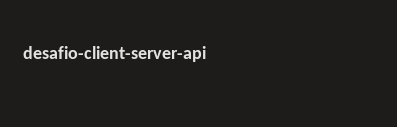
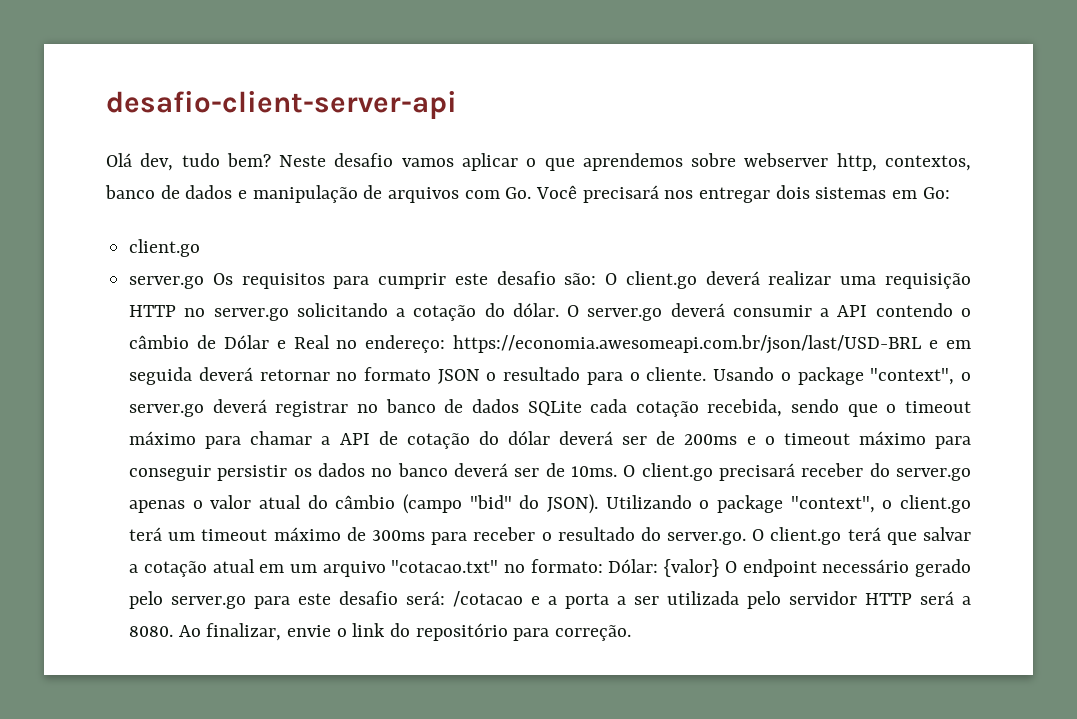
(206, 54) none -> [106,153,972,171] [105,185,950,203] [129,239,201,257] [129,271,971,289] [129,303,971,321] [129,335,971,354] [129,367,972,385] [129,399,971,417] [129,431,972,449] [129,463,972,481] [129,494,971,514] [129,527,971,545] [129,559,971,577] [129,591,972,609] [129,623,632,641] // Olá dev, tudo bem? Neste desafio vamos aplicar o que aprendemos sobre webserver http, contextos, banco de dados e manipulação de arquivos com Go. Você precisará nos entregar dois sistemas em Go: // client.go // server.go Os requisitos para cumprir este desafio são: O client.go deverá realizar uma requisição HTTP no server.go solicitando a cotação do dólar. O server.go deverá consumir a API contendo o câmbio de Dólar e Real no endereço: https://economia.awesomeapi.com.br/json/last/USD-BRL e em seguida deverá retornar no formato JSON o resultado para o cliente. Usando o package "context", o server.go deverá registrar no banco de dados SQLite cada cotação recebida, sendo que o timeout máximo para chamar a API de cotação do dólar deverá ser de 200ms e o timeout máximo para conseguir persistir os dados no banco deverá ser de 10ms. O client.go precisará receber do server.go apenas o valor atual do câmbio (campo "bid" do JSON). Utilizando o package "context", o client.go terá um timeout máximo de 300ms para receber o resultado do server.go. O client.go terá que salvar a cotação atual em um arquivo "cotacao.txt" no formato: Dólar: {valor} O endpoint necessário gerado pelo server.go para este desafio será: /cotacao e a porta a ser utilizada pelo servidor HTTP será a 8080. Ao finalizar, envie o link do repositório para correção.

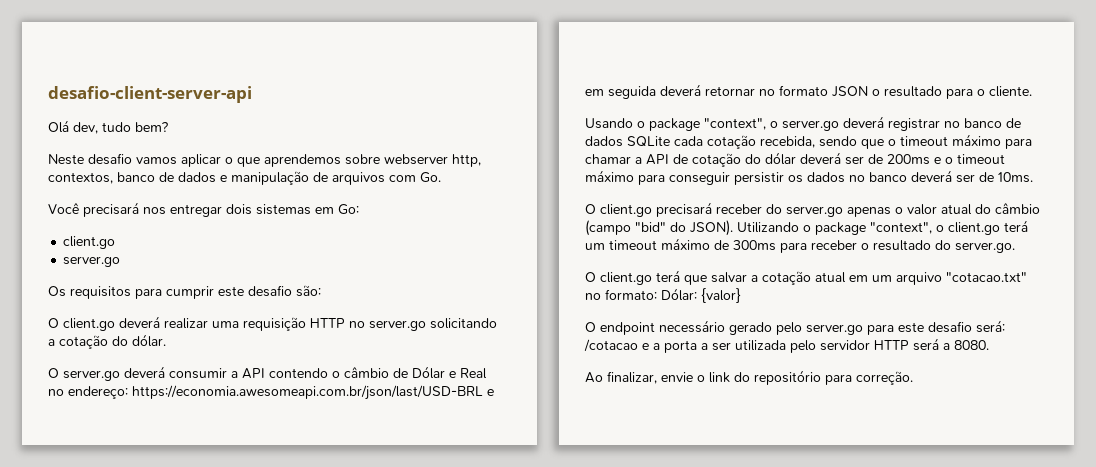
(271, 160) none -> (168, 127) //
(532, 193) none -> (441, 177) //
(205, 282) none -> (121, 261) //
(597, 279) none -> (321, 291) //
(559, 310) none -> (166, 340) //
(707, 374) none -> (1032, 91) //
(618, 471) none -> (1033, 177) //
(747, 538) none -> (1015, 247) //
(720, 568) none -> (741, 295) //
(174, 631) none -> (989, 345) //

